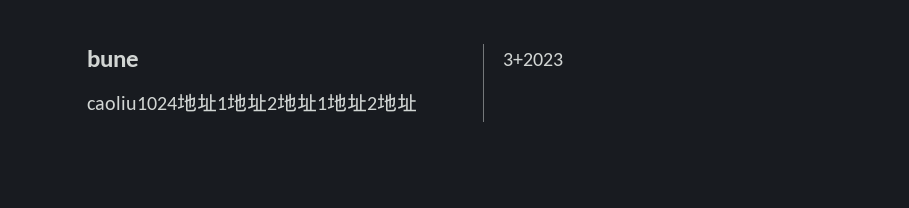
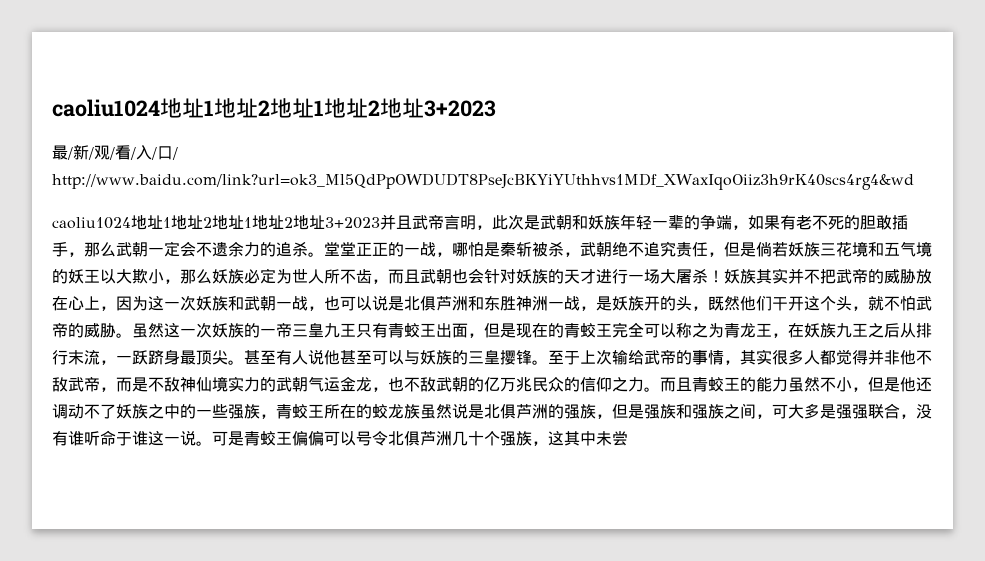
[87,50,139,67] bune -> [52,98,496,118] [52,144,178,160] [52,173,914,190] caoliu1024地址1地址2地址1地址2地址3+2023 // 最/新/观/看/入/口/ http://www.baidu.com/link?url=ok3_Ml5QdPpOWDUDT8PseJcBKYiYUthhvs1MDf_XWaxIqoOiiz3h9rK40scs4rg4&wd
(563, 59) none -> [380,214,908,230] [52,241,932,257] [52,268,932,284] [52,295,932,311] [52,322,932,338] [52,349,932,365] [52,376,932,392] [52,403,932,419] [52,430,628,446] 并且武帝言明，此次是武朝和妖族年轻一辈的争端，如果有老不死的胆敢插手，那么武朝一定会不遗余力的追杀。堂堂正正的一战，哪怕是秦斩被杀，武朝绝不追究责任，但是倘若妖族三花境和五气境的妖王以大欺小，那么妖族必定为世人所不齿，而且武朝也会针对妖族的天才进行一场大屠杀！妖族其实并不把武帝的威胁放在心上，因为这一次妖族和武朝一战，也可以说是北俱芦洲和东胜神洲一战，是妖族开的头，既然他们干开这个头，就不怕武帝的威胁。虽然这一次妖族的一帝三皇九王只有青蛟王出面，但是现在的青蛟王完全可以称之为青龙王，在妖族九王之后从排行末流，一跃跻身最顶尖。甚至有人说他甚至可以与妖族的三皇撄锋。至于上次输给武帝的事情，其实很多人都觉得并非他不敌武帝，而是不敌神仙境实力的武朝气运金龙，也不敌武朝的亿万兆民众的信仰之力。而且青蛟王的能力虽然不小，但是他还调动不了妖族之中的一些强族，青蛟王所在的蛟龙族虽然说是北俱芦洲的强族，但是强族和强族之间，可大多是强强联合，没有谁听命于谁这一说。可是青蛟王偏偏可以号令北俱芦洲几十个强族，这其中未尝

